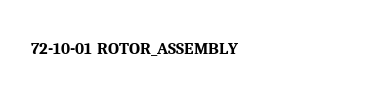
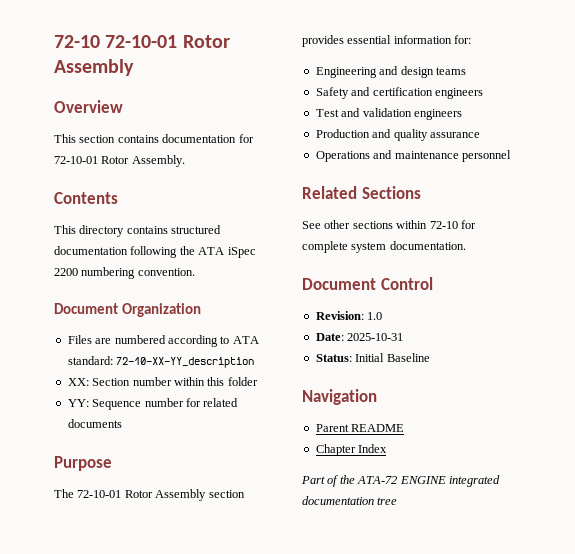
[31,43,239,56] 72-10-01 ROTOR_ASSEMBLY -> [54,35,230,48] [54,59,134,76] [54,100,123,113] [54,134,254,143] [54,155,185,167] [54,192,118,204] [54,225,222,237] [54,246,256,258] [54,267,195,279] [54,303,201,317] [67,335,259,347] [67,356,255,368] [67,377,258,386] [67,398,239,410] [67,419,122,428] [54,456,112,471] [54,489,245,501] [302,35,472,47] [315,66,466,78] [315,87,483,99] [315,108,462,120] [315,129,480,141] [315,150,511,162] [302,186,421,199] [302,220,476,229] [302,241,466,253] [302,277,433,290] [315,311,383,320] [315,333,404,341] [315,353,430,362] [302,389,377,405] [315,424,405,432] [315,444,388,456] [301,475,500,487] [302,496,398,505] 72-10 72-10-01 Rotor Assembly // Overview // This section contains documentation for 72-10-01 Rotor Assembly. // Contents // This directory contains structured documentation following the ATA iSpec 2200 numbering convention. // Document Organization // Files are numbered according to ATA standard: 72-10-XX-YY_description // XX: Section number within this folder // YY: Sequence number for related documents // Purpose // The 72-10-01 Rotor Assembly section provides essential information for: // Engineering and design teams // Safety and certification engineers // Test and validation engineers // Production and quality assurance // Operations and maintenance personnel // Related Sections // See other sections within 72-10 for complete system documentation. // Document Control // Revision: 1.0 // Date: 2025-10-31 // Status: Initial Baseline // Navigation // Parent README // Chapter Index // Part of the ATA-72 ENGINE integrated documentation tree

